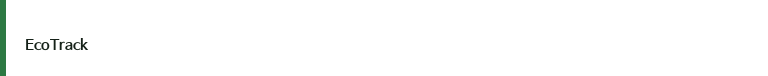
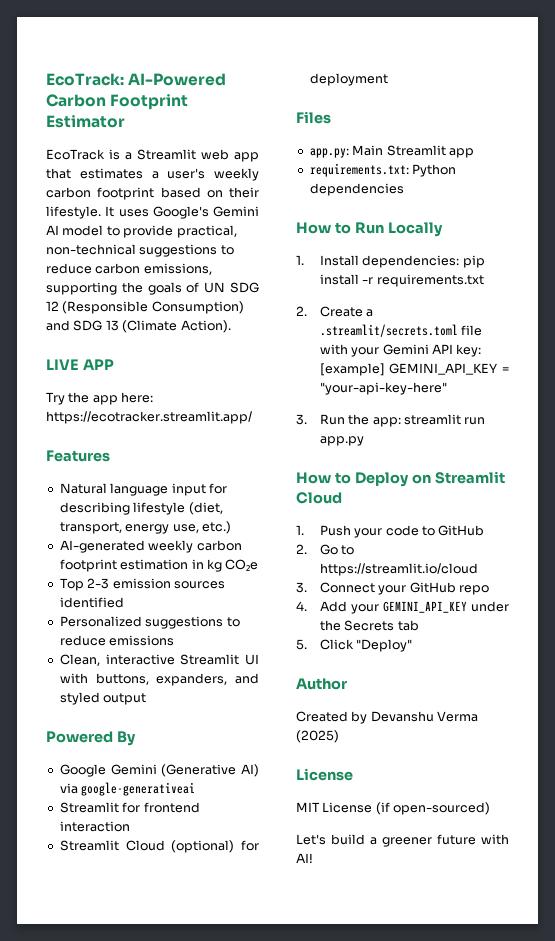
[25,38,89,51] EcoTrack -> [46,73,227,86] [46,94,189,110] [46,115,125,128] [46,149,259,162] [46,168,259,181] [46,187,259,200] [46,206,259,219] [46,225,237,238] [46,244,234,257] [46,263,212,275] [46,282,259,295] [46,301,244,314] [46,320,231,333] [46,359,114,370] [46,392,154,405] [46,411,252,424] [46,450,110,462] [59,483,227,496] [59,502,223,515] [59,521,231,534] [59,540,242,553] [59,559,259,572] [59,578,225,591] [59,597,124,608] [59,616,240,629] [59,635,175,646] [59,654,259,666] [59,673,259,686] [59,692,147,705] [46,731,136,746] [59,764,259,777] [59,782,196,796] [59,802,200,813] [59,821,130,832] [59,840,259,853] [309,73,388,86] [296,111,331,124] [309,145,474,158] [309,163,457,177] [309,183,404,196] [296,222,443,237] [296,255,485,268] [319,274,484,287] [296,306,374,317] [319,324,483,337] [319,344,482,357] [319,363,509,376] [319,382,447,395] [296,414,486,427] [319,436,364,446] [296,471,505,487] [296,492,342,504] [296,525,485,538] [296,544,355,555] [319,563,478,576] [296,582,489,595] [296,601,509,614] [319,620,419,631] [296,639,413,652] [296,678,347,690] [296,711,479,724] [296,730,339,743] [296,768,353,781] [296,802,491,815] [296,834,509,847] [296,853,313,863] EcoTrack: AI-Powered Carbon Footprint Estimator // EcoTrack is a Streamlit web app that estimates a user's weekly carbon footprint based on their lifestyle. It uses Google's Gemini AI model to provide practical, non-technical suggestions to reduce carbon emissions, supporting the goals of UN SDG 12 (Responsible Consumption) and SDG 13 (Climate Action). // LIVE APP // Try the app here: https://ecotracker.streamlit.app/ // Features // Natural language input for describing lifestyle (diet, transport, energy use, etc.) // AI-generated weekly carbon footprint estimation in kg CO₂e // Top 2-3 emission sources identified // Personalized suggestions to reduce emissions // Clean, interactive Streamlit UI with buttons, expanders, and styled output // Powered By // Google Gemini (Generative AI) via google-generativeai // Streamlit for frontend interaction // Streamlit Cloud (optional) for deployment // Files // app.py: Main Streamlit app // requirements.txt: Python dependencies // How to Run Locally // 1. Install dependencies: pip install -r requirements.txt // 2. Create a .streamlit/secrets.toml file with your Gemini API key: [example] GEMINI_API_KEY = "your-api-key-here" // 3. Run the app: streamlit run app.py // How to Deploy on Streamlit Cloud // 1. Push your code to GitHub // 2. Go to https://streamlit.io/cloud // 3. Connect your GitHub repo // 4. Add your GEMINI_API_KEY under the Secrets tab // 5. Click "Deploy" // Author // Created by Devanshu Verma (2025) // License // MIT License (if open-sourced) // Let's build a greener future with AI!

